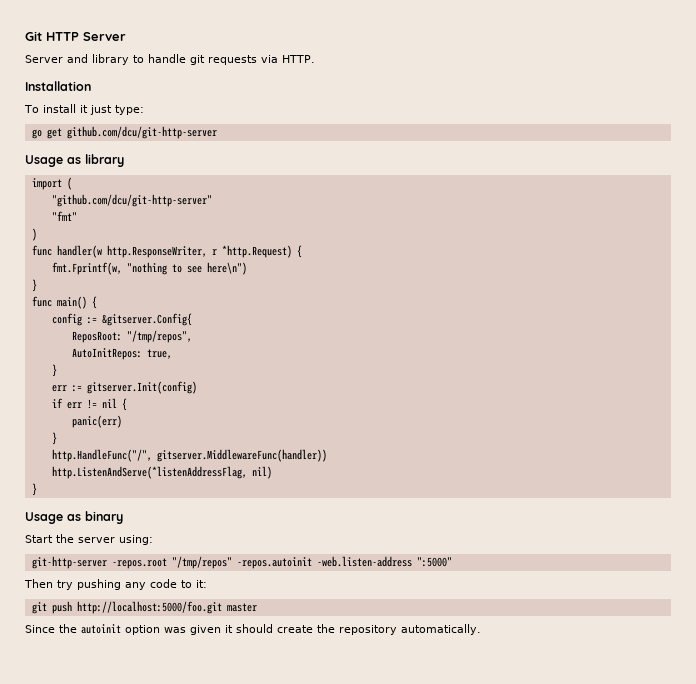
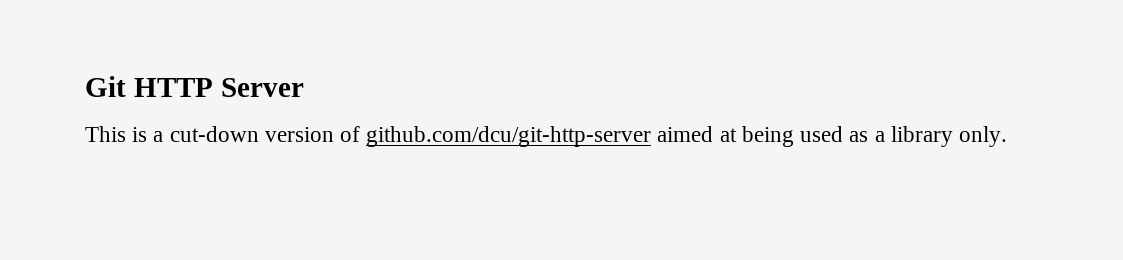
[25,54,315,65] [25,81,91,91] [24,104,144,115] [31,126,217,139] [25,154,124,167] [31,177,72,190] [51,194,212,207] [51,211,77,221] [31,228,37,241] [31,245,302,258] [51,262,247,275] [31,279,37,292] [31,296,97,309] [51,313,192,326] [71,330,192,343] [71,348,172,360] [51,364,57,377] [51,381,197,394] [51,398,127,411] [71,415,122,428] [51,432,57,445] [51,449,327,462] [51,466,272,479] [31,483,37,496] [25,511,123,524] [25,534,153,545] [31,556,452,569] [24,579,207,590] [31,601,257,614] [25,624,481,635] Server and library to handle git requests via HTTP. // Installation // To install it just type: // go get github.com/dcu/git-http-server // Usage as library // import ( // "github.com/dcu/git-http-server" // "fmt" // ) // func handler(w http.ResponseWriter, r *http.Request) { // fmt.Fprintf(w, "nothing to see here\n") // } // func main() { // config := &gitserver.Config{ // ReposRoot: "/tmp/repos", // AutoInitRepos: true, // } // err := gitserver.Init(config) // if err != nil { // panic(err) // } // http.HandleFunc("/", gitserver.MiddlewareFunc(handler)) // http.ListenAndServe(*listenAddressFlag, nil) // } // Usage as binary // Start the server using: // git-http-server -repos.root "/tmp/repos" -repos.autoinit -web.listen-address ":5000" // Then try pushing any code to it: // git push http://localhost:5000/foo.git master // Since the autoinit option was given it should create the repository automatically. -> [85,126,1007,147] This is a cut-down version of github.com/dcu/git-http-server aimed at being used as a library only.

